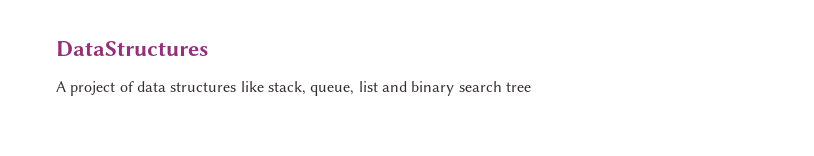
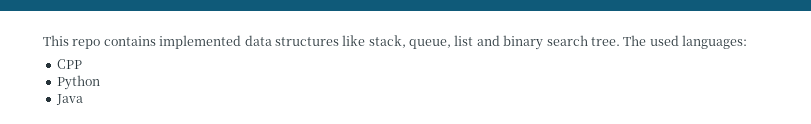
[56,41,208,57] [56,81,134,96] DataStructures // A project of -> [43,35,242,49] This repo contains implemented
[505,82,531,92] tree -> [590,35,747,49] [56,59,82,69] [56,75,100,90] [55,94,83,105] tree. The used languages: // CPP // Python // Java

